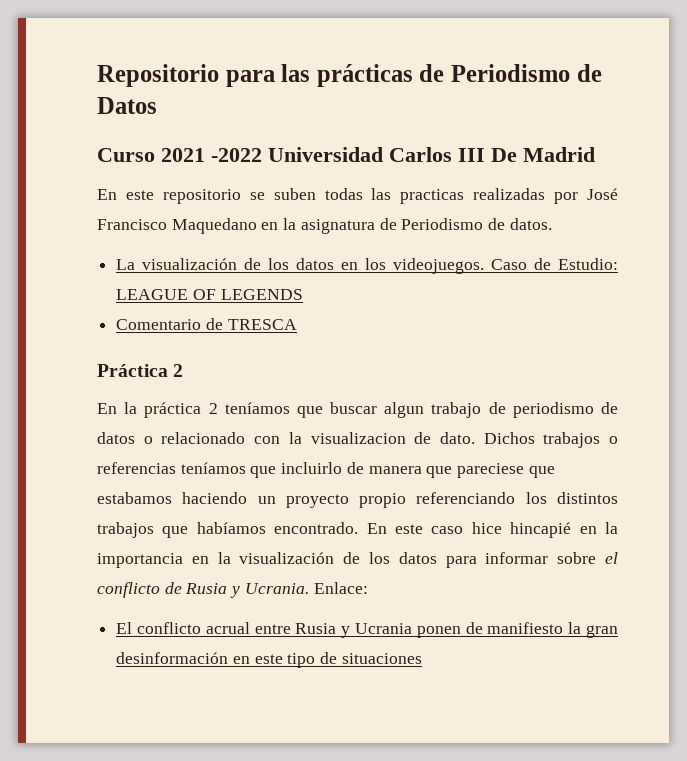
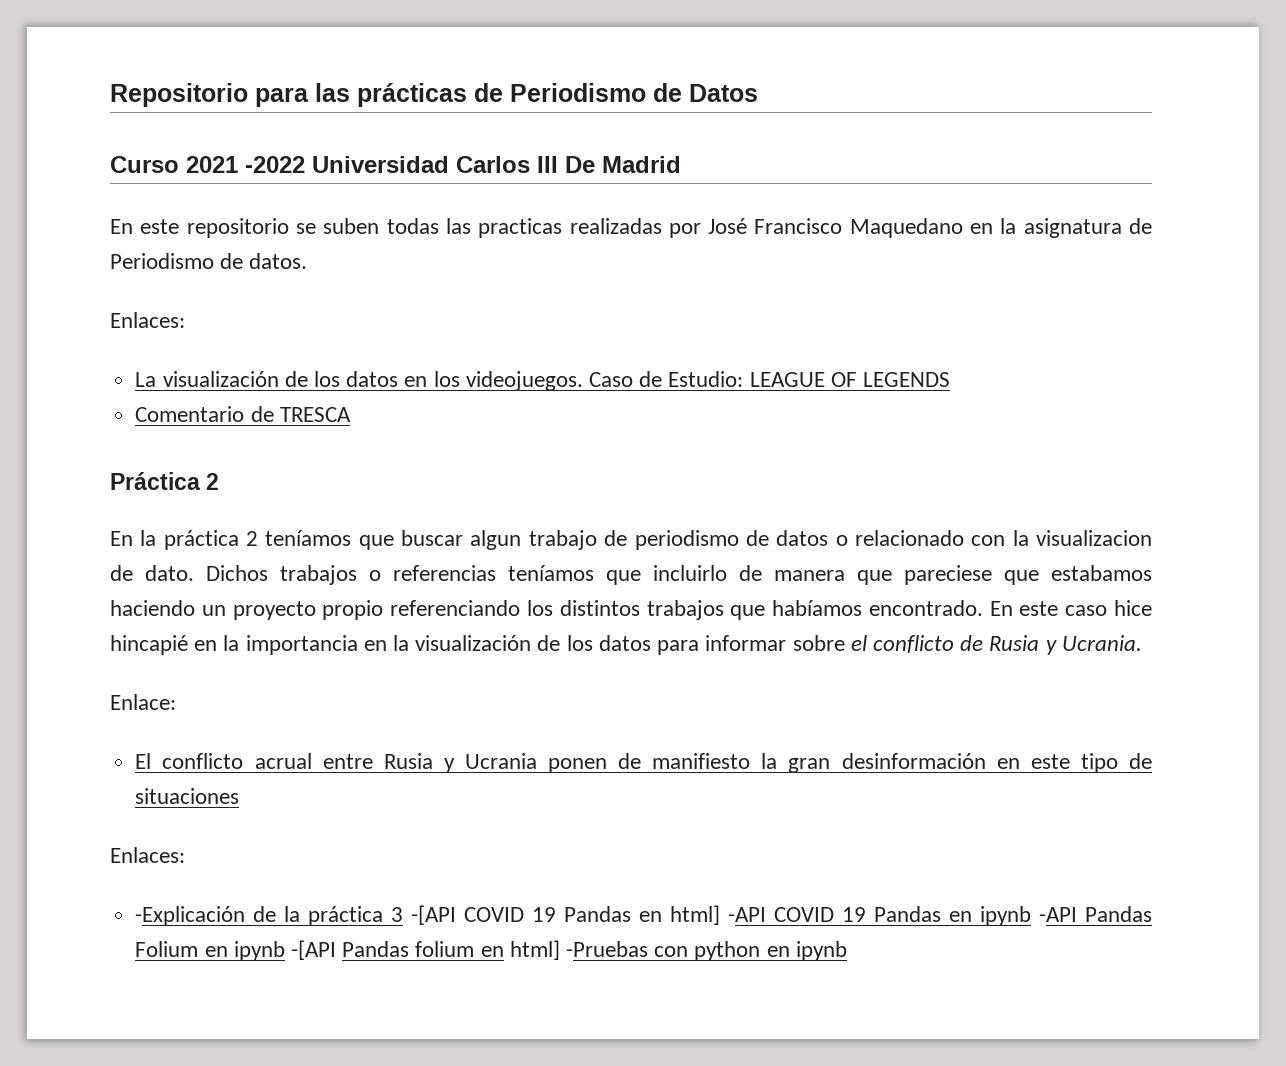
(552, 224) none -> [110,312,185,328] // Enlaces:
(309, 588) none -> (1142, 643) //
(422, 658) none -> [110,847,185,863] [135,905,1153,926] [135,940,847,961] // Enlaces: // -Explicación de la práctica 3 -[API COVID 19 Pandas en html] -API COVID 19 Pandas en ipynb -API Pandas Folium en ipynb -[API Pandas folium en html] -Pruebas con python en ipynb

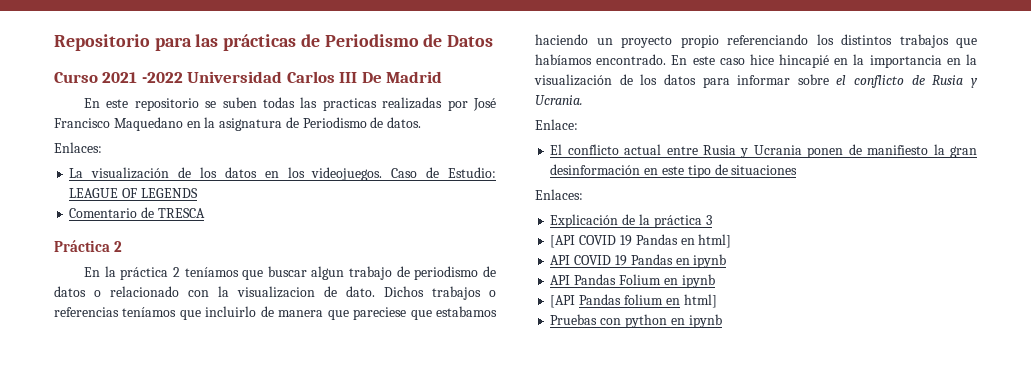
[254,753,312,769] acrual -> [624,144,662,155] actual
[135,906,246,926] -Explicación -> [550,214,619,228] Explicación
[411,905,457,925] -[API -> [550,235,576,248] // [API
[728,907,767,922] -API -> [550,255,571,265] // API
[1039,907,1078,922] -API -> [550,275,571,285] // API
[290,940,336,960] -[API -> [550,295,576,308] // [API
[565,941,648,957] -Pruebas -> [550,314,598,325] // Pruebas

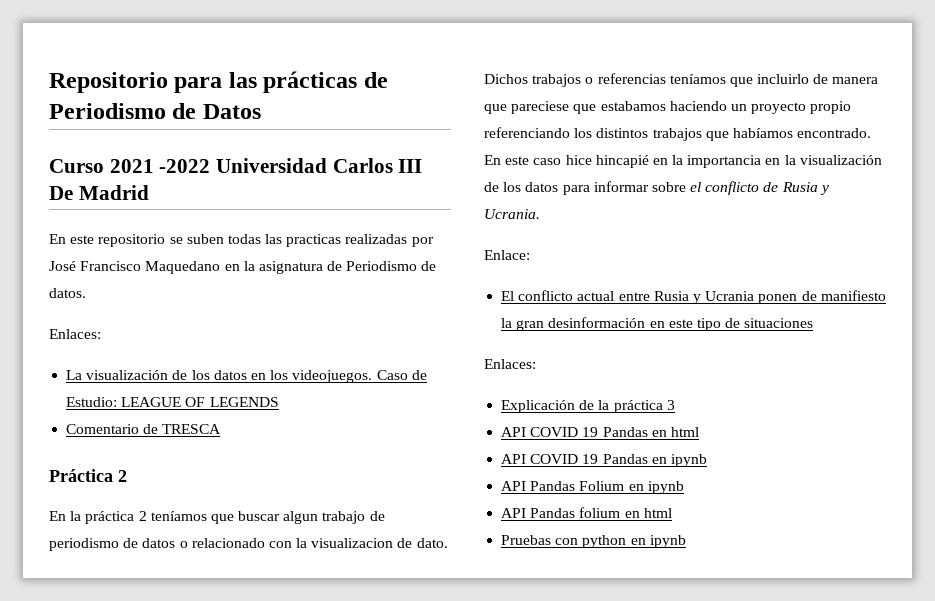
[550,234,732,248] [API COVID 19 Pandas en html] -> [501,427,699,437] API COVID 19 Pandas en html
[550,295,576,308] [API -> [501,508,527,518] API
[683,294,717,308] html] -> [643,508,672,518] html

